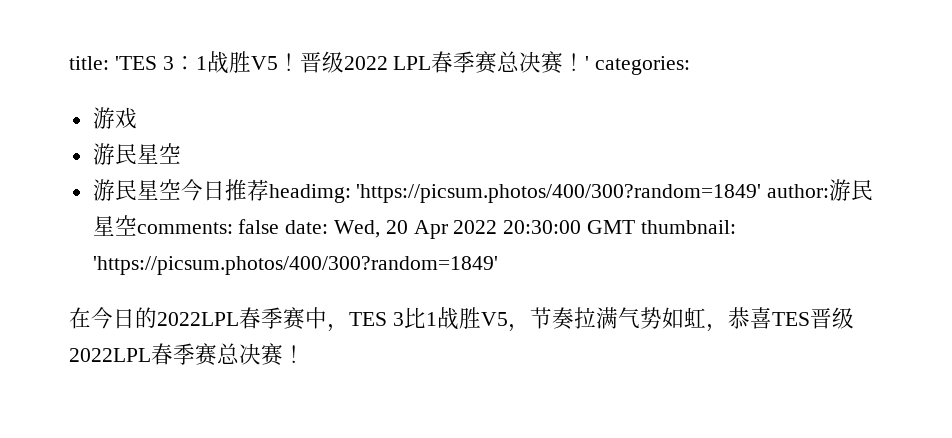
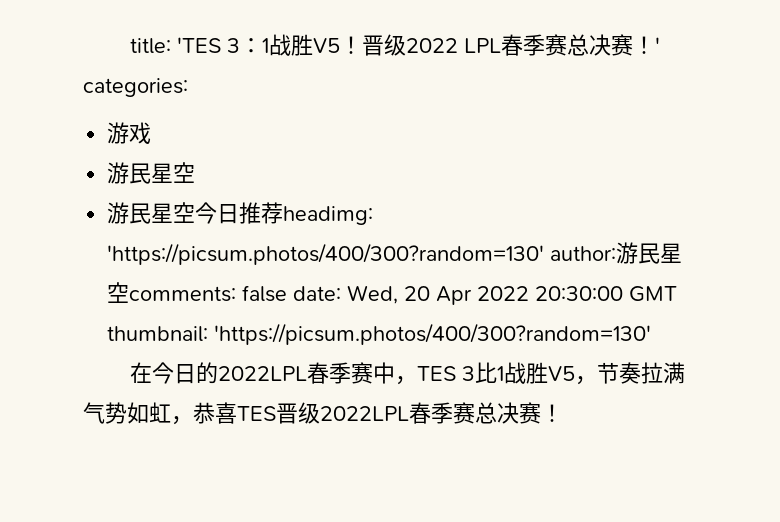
[356,184,762,203] 'https://picsum.photos/400/300?random=1849' -> [107,243,545,265] 'https://picsum.photos/400/300?random=130'
[92,256,498,275] 'https://picsum.photos/400/300?random=1849' -> [214,323,652,345] 'https://picsum.photos/400/300?random=130'

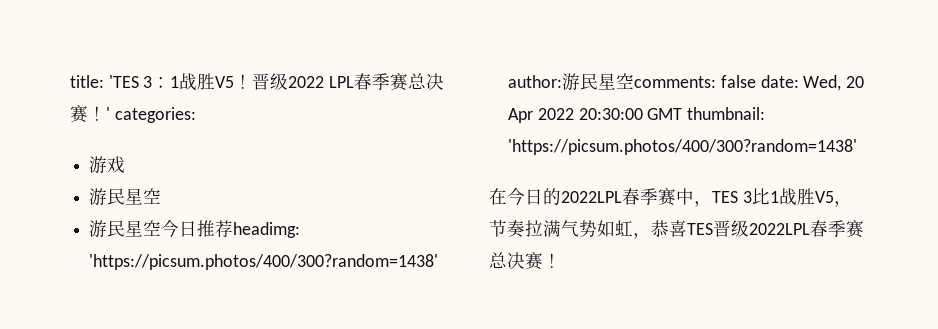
[107,243,545,265] 'https://picsum.photos/400/300?random=130' -> [89,254,439,270] 'https://picsum.photos/400/300?random=1438'
[214,323,652,345] 'https://picsum.photos/400/300?random=130' -> [508,139,858,155] 'https://picsum.photos/400/300?random=1438'

